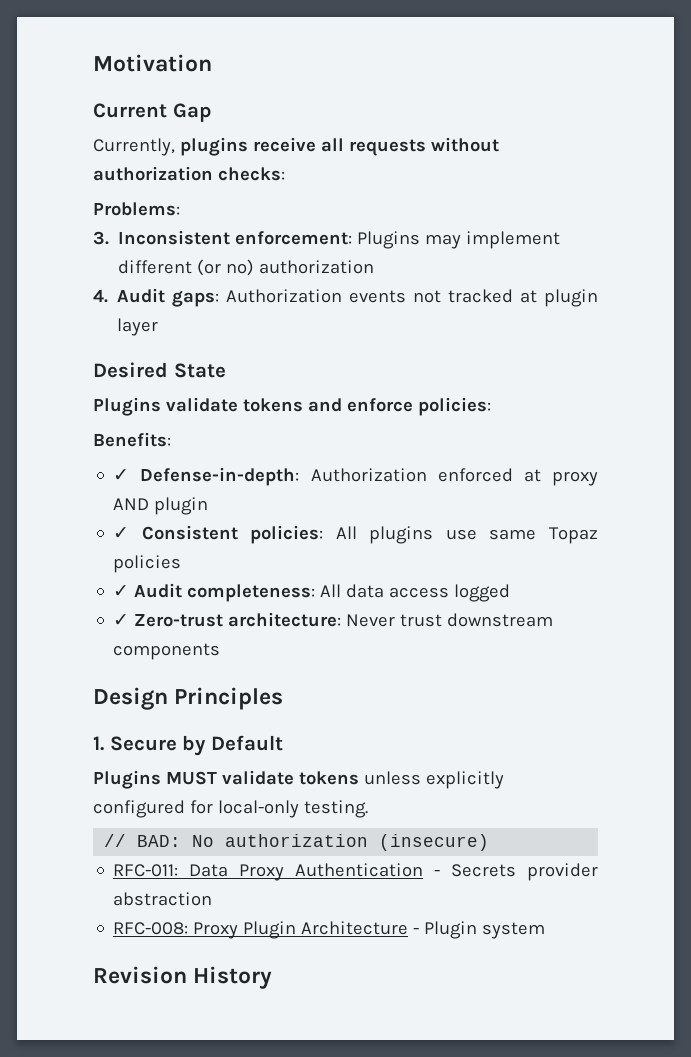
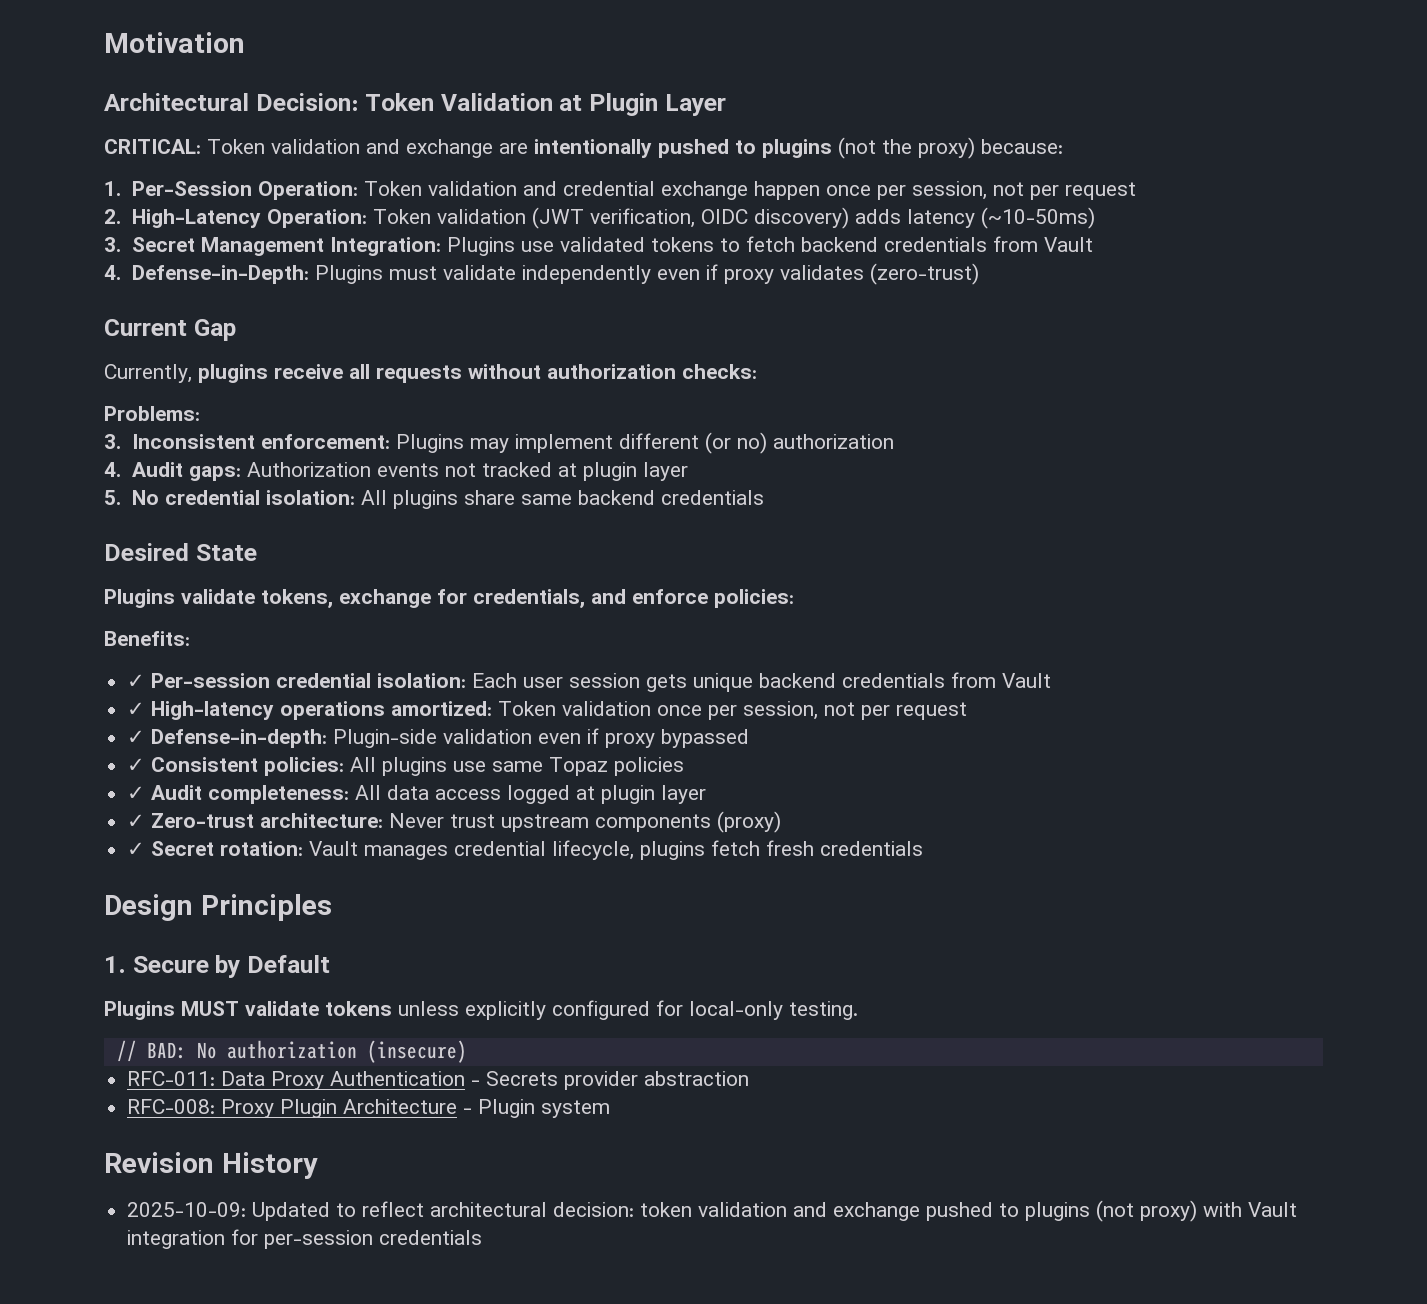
(212, 63) none -> [104,93,726,116] [104,137,1063,159] [104,181,1136,200] [104,207,1095,229] [104,236,1093,256] [104,263,979,285] // Architectural Decision: Token Validation at Plugin Layer // CRITICAL: Token validation and exchange are intentionally pushed to plugins (not the proxy) because: // 1. Per-Session Operation: Token validation and credential exchange happen once per session, not per request // 2. High-Latency Operation: Token validation (JWT verification, OIDC discovery) adds latency (~10-50ms) // 3. Secret Management Integration: Plugins use validated tokens to fetch backend credentials from Vault // 4. Defense-in-Depth: Plugins must validate independently even if proxy validates (zero-trust)
(159, 327) none -> [104,490,764,509] // 5. No credential isolation: All plugins share same backend credentials
[242,398,303,412] tokens -> [261,589,585,608] tokens, exchange for credentials,
[140,467,598,486] [113,497,209,515] Defense-in-depth: Authorization enforced at proxy AND plugin -> [151,672,1052,692] [127,701,968,720] [127,728,750,748] Per-session credential isolation: Each user session gets unique backend credentials from Vault // ✓ High-latency operations amortized: Token validation once per session, not per request // ✓ Defense-in-depth: Plugin-side validation even if proxy bypassed
(511, 593) none -> [576,785,707,804] at plugin layer
[447,613,554,627] downstream -> [501,814,590,832] upstream
(221, 651) none -> [717,811,782,833] [127,840,924,860] (proxy) // ✓ Secret rotation: Vault manages credential lifecycle, plugins fetch fresh credentials
(273, 977) none -> [127,1200,1298,1222] [127,1229,483,1249] // 2025-10-09: Updated to reflect architectural decision: token validation and exchange pushed to plugins (not proxy) with Vault integration for per-session credentials

